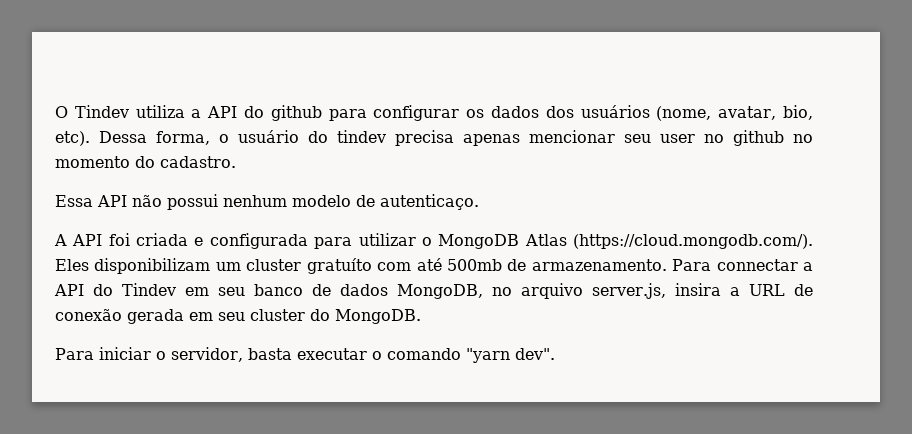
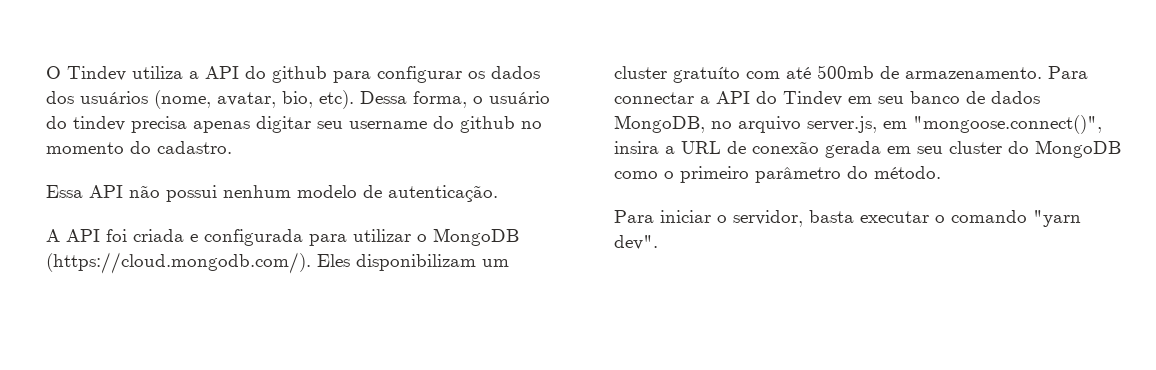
[529,130,724,143] mencionar seu user no -> [256,116,454,133] digitar seu username do
[380,194,479,210] autenticaço. -> [388,185,498,202] autenticação.
[524,234,567,246] Atlas -> (519, 237) none
(667, 291) none -> [883,115,1102,134] em "mongoose.connect()",
[335,309,421,324] MongoDB. -> [1035,140,1121,158] [614,166,941,183] MongoDB como o primeiro parâmetro do método.

